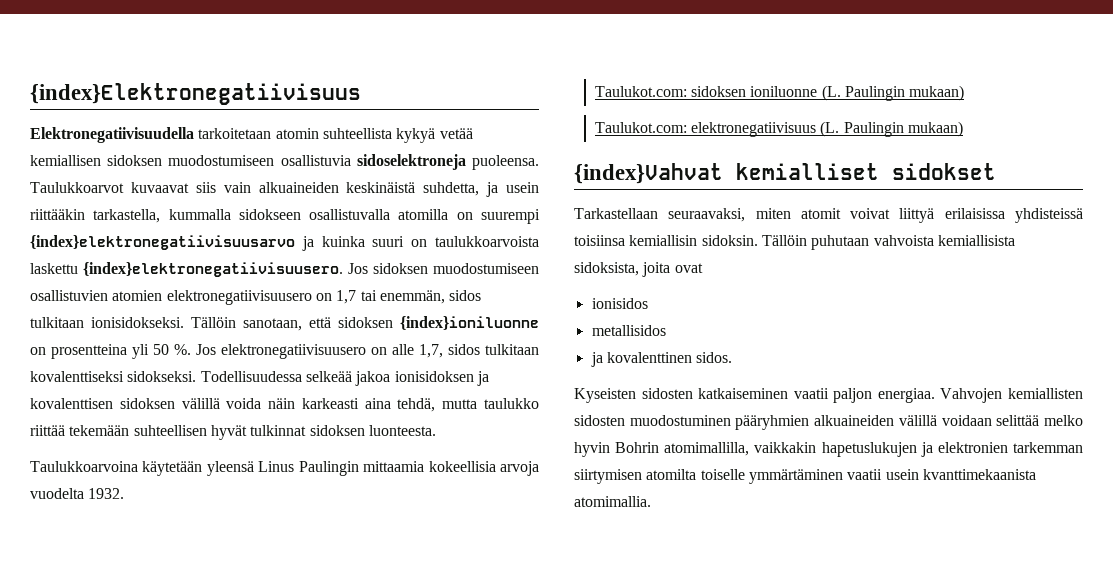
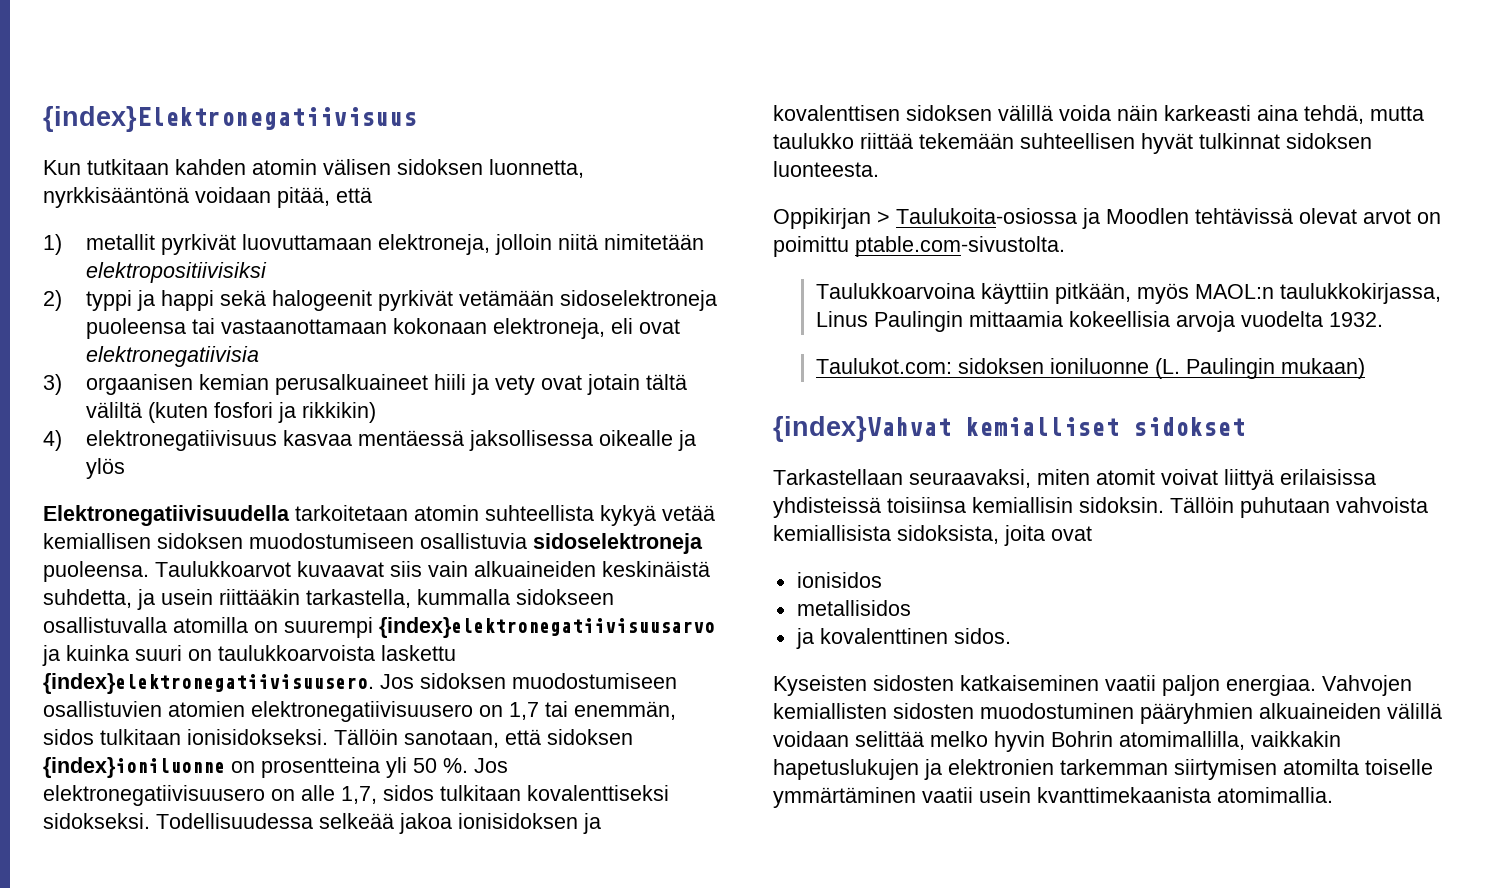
(361, 94) none -> [43,159,584,178] [43,187,372,208] [43,234,704,255] [85,262,267,283] [43,290,717,311] [85,318,680,339] [85,346,259,367] [43,374,687,395] [85,402,376,423] [43,430,696,451] [85,458,125,479] // Kun tutkitaan kahden atomin välisen sidoksen luonnetta, nyrkkisääntönä voidaan pitää, että // 1) metallit pyrkivät luovuttamaan elektroneja, jolloin niitä nimitetään elektropositiivisiksi // 2) typpi ja happi sekä halogeenit pyrkivät vetämään sidoselektroneja puoleensa tai vastaanottamaan kokonaan elektroneja, eli ovat elektronegatiivisia // 3) orgaanisen kemian perusalkuaineet hiili ja vety ovat jotain tältä väliltä (kuten fosfori ja rikkikin) // 4) elektronegatiivisuus kasvaa mentäessä jaksollisessa oikealle ja ylös
[30,461,254,476] Taulukkoarvoina käytetään yleensä -> [773,208,1441,229] [773,236,1065,257] [815,283,1441,304] Oppikirjan > Taulukoita-osiossa ja Moodlen tehtävissä olevat arvot on poimittu ptable.com-sivustolta. // Taulukkoarvoina käyttiin pitkään, myös MAOL:n taulukkokirjassa,
[594,121,964,137] // Taulukot.com: elektronegatiivisuus (L. Paulingin mukaan) -> (1365, 368) none

